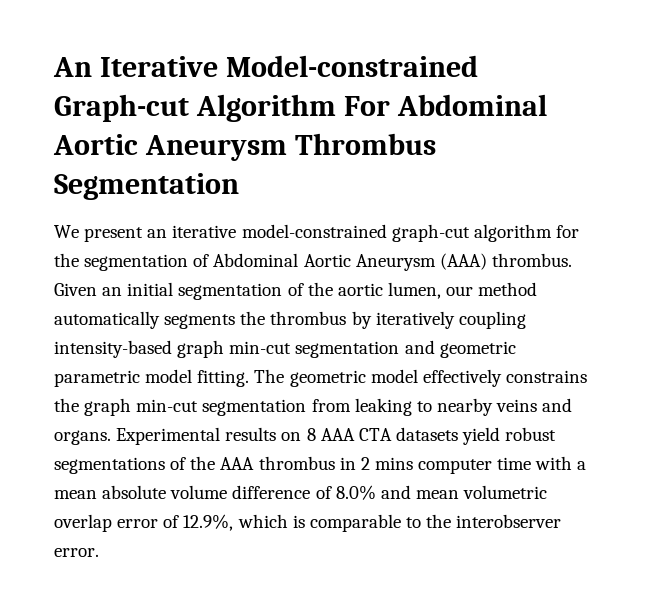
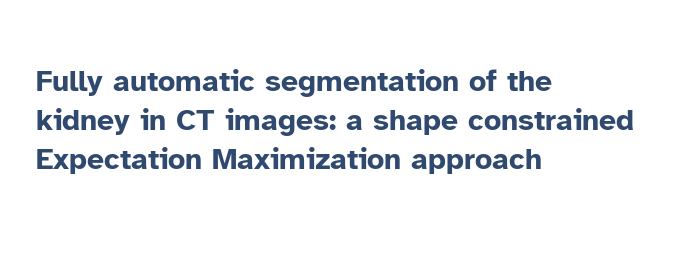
[53,55,479,77] [54,94,548,122] [53,133,437,161] [54,173,239,200] [54,224,579,242] [54,253,572,271] [54,282,538,300] [54,311,526,329] [54,340,516,358] [54,369,587,387] [54,398,573,416] [54,427,557,445] [54,456,587,474] [54,485,548,500] [54,514,562,532] [54,548,99,557] An Iterative Model-constrained Graph-cut Algorithm For Abdominal Aortic Aneurysm Thrombus Segmentation // We present an iterative model-constrained graph-cut algorithm for the segmentation of Abdominal Aortic Aneurysm (AAA) thrombus. Given an initial segmentation of the aortic lumen, our method automatically segments the thrombus by iteratively coupling intensity-based graph min-cut segmentation and geometric parametric model fitting. The geometric model effectively constrains the graph min-cut segmentation from leaking to nearby veins and organs. Experimental results on 8 AAA CTA datasets yield robust segmentations of the AAA thrombus in 2 mins computer time with a mean absolute volume difference of 8.0% and mean volumetric overlap error of 12.9%, which is comparable to the interobserver error. -> [36,69,552,97] [36,108,634,136] [36,147,542,174] Fully automatic segmentation of the kidney in CT images: a shape constrained Expectation Maximization approach

